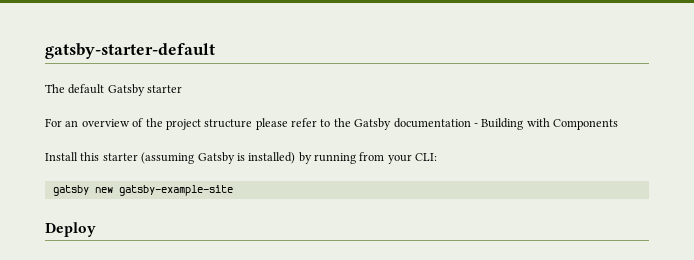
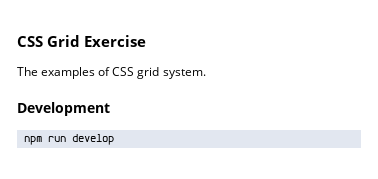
[45,43,215,59] [45,84,183,96] [45,118,618,130] [45,152,438,164] [52,185,233,196] [45,222,96,237] gatsby-starter-default // The default Gatsby starter // For an overview of the project structure please refer to the Gatsby documentation - Building with Components // Install this starter (assuming Gatsby is installed) by running from your CLI: // gatsby new gatsby-example-site // Deploy -> [17,35,146,47] [17,67,206,79] [17,102,110,116] [23,134,114,145] CSS Grid Exercise // The examples of CSS grid system. // Development // npm run develop

